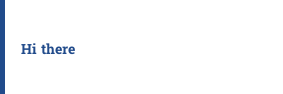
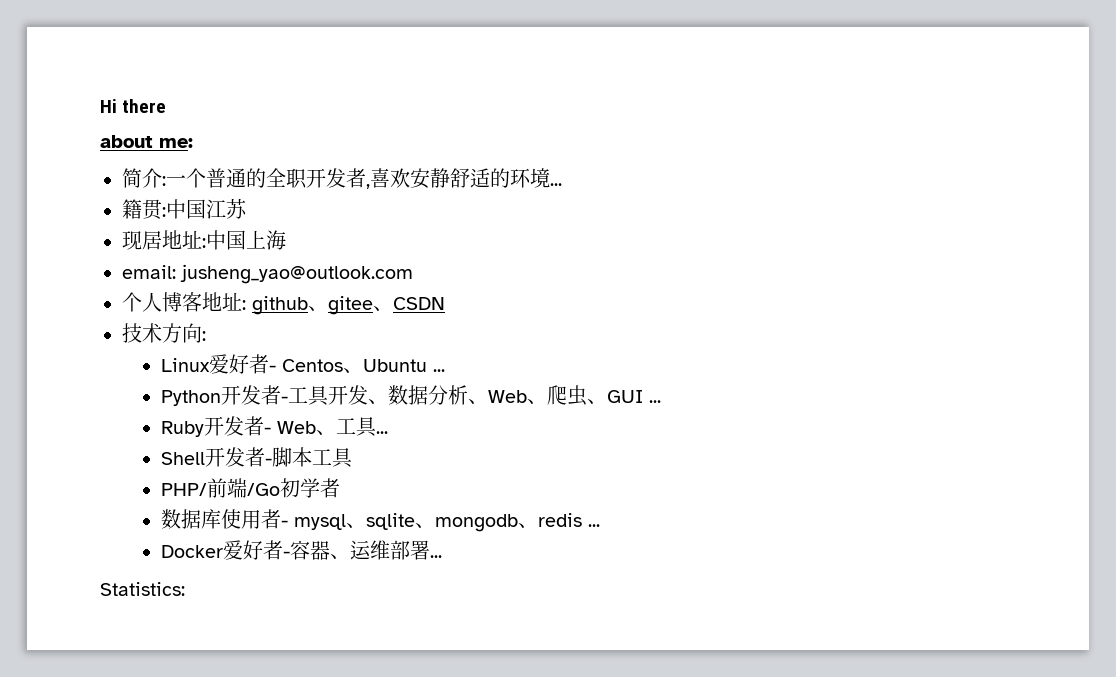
(75, 49) none -> [100,135,193,148] [122,168,562,189] [122,198,247,220] [122,230,286,250] [122,264,413,284] [122,292,445,315] [122,323,206,343] [161,354,446,374] [161,385,662,406] [161,416,389,437] [161,447,354,468] [161,478,341,498] [161,509,601,532] [161,540,443,560] [100,582,185,596] // about me: // 简介:一个普通的全职开发者,喜欢安静舒适的环境... // 籍贯:中国江苏 // 现居地址:中国上海 // email: jusheng_yao@outlook.com // 个人博客地址: github、gitee、CSDN // 技术方向: // Linux爱好者- Centos、Ubuntu ... // Python开发者-工具开发、数据分析、Web、爬虫、GUI ... // Ruby开发者- Web、工具... // Shell开发者-脚本工具 // PHP/前端/Go初学者 // 数据库使用者- mysql、sqlite、mongodb、redis ... // Docker爱好者-容器、运维部署... // Statistics:

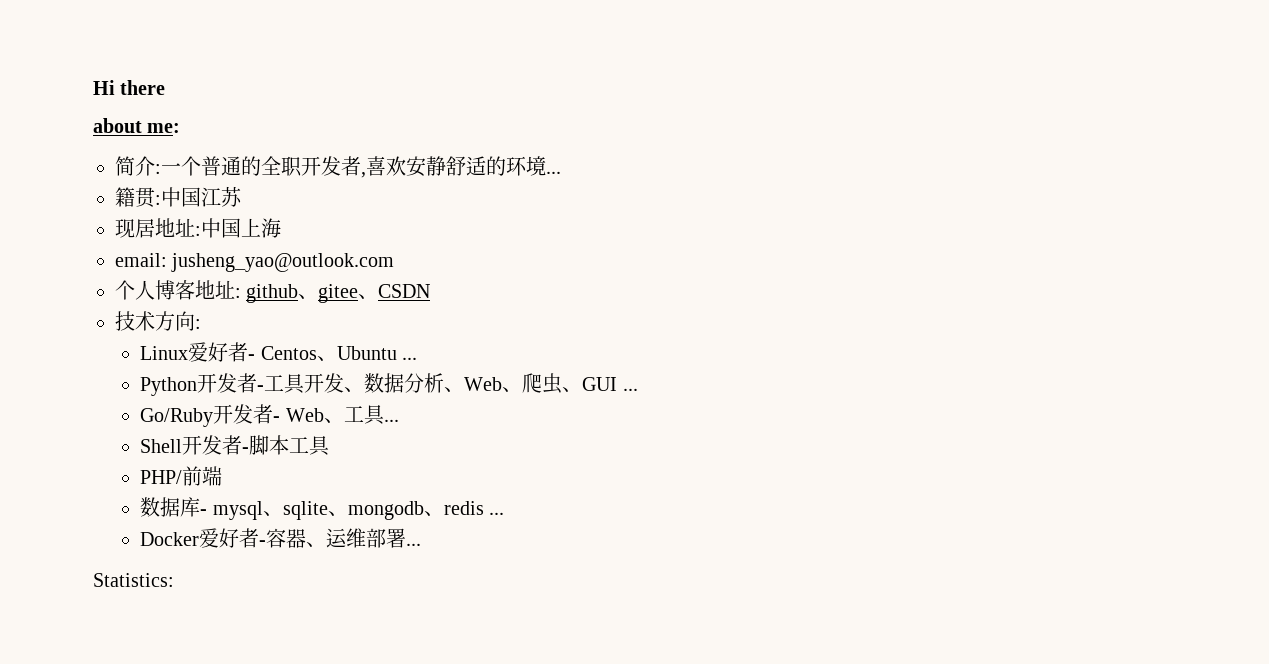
[161,421,205,437] Ruby -> [140,408,214,427] Go/Ruby
[247,478,341,498] /Go初学者 -> (223, 476) none
[221,509,282,529] 使用者 -> (201, 507) none

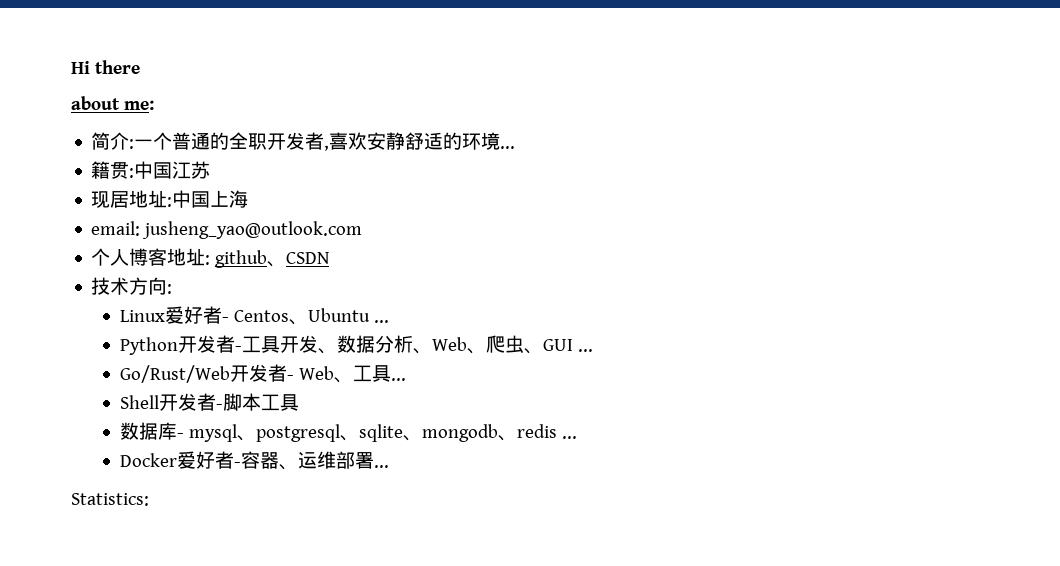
[318,284,379,303] gitee、 -> (287, 264) none
[140,408,214,427] Go/Ruby -> [119,365,230,383] Go/Rust/Web
[140,466,223,486] // PHP/前端 -> (299, 402) none
(283, 513) none -> [255,424,359,442] postgresql、

